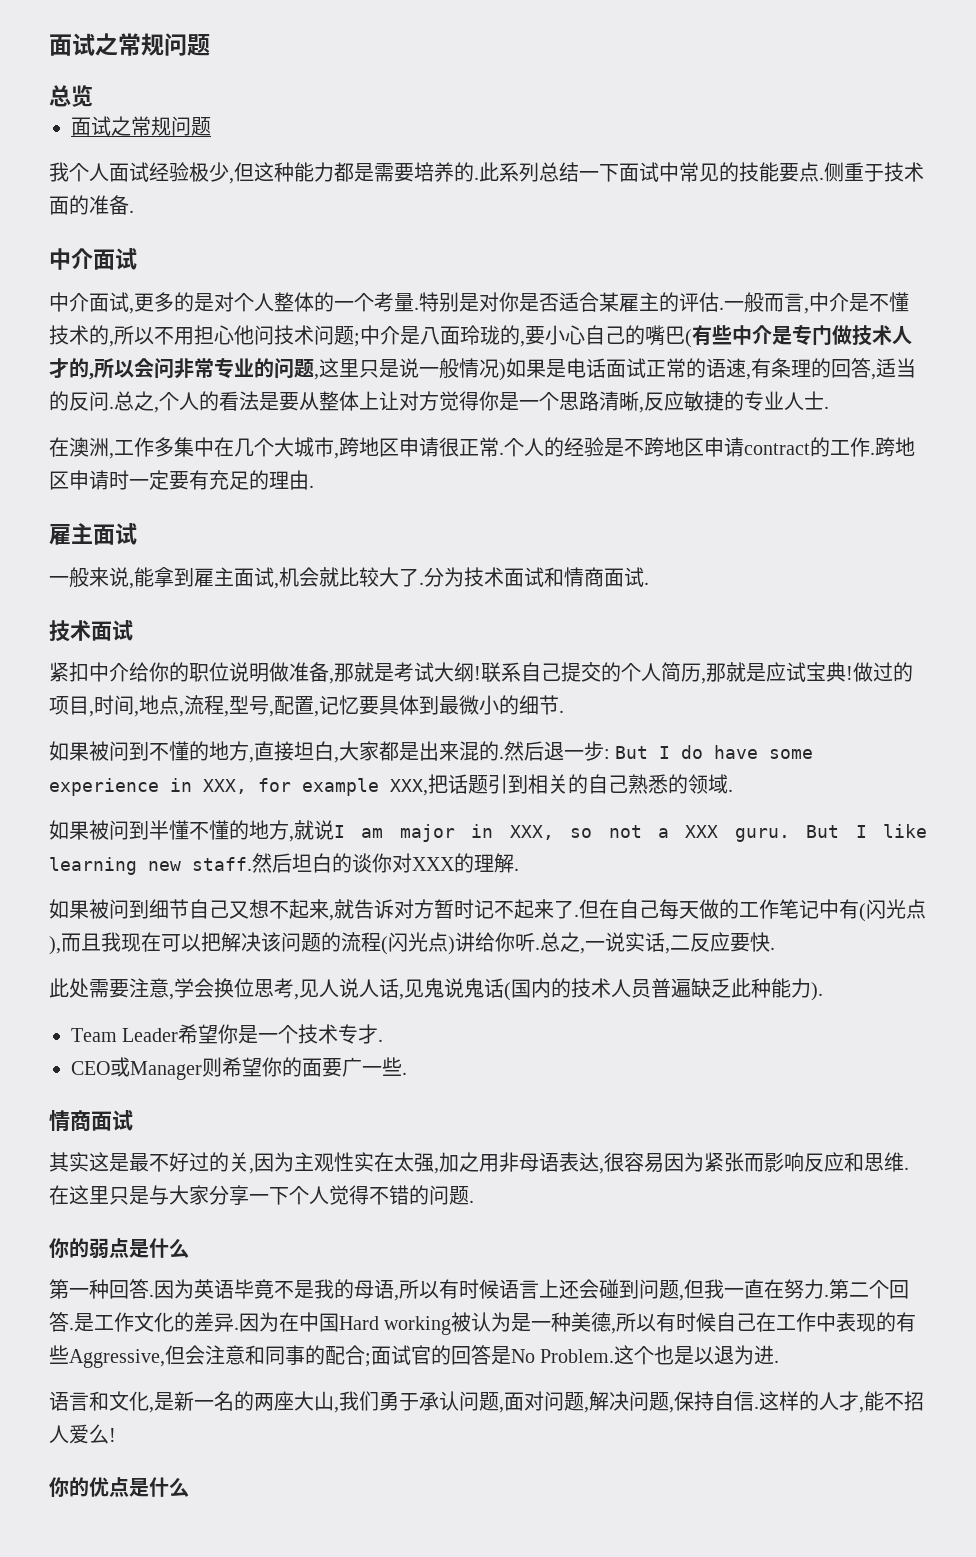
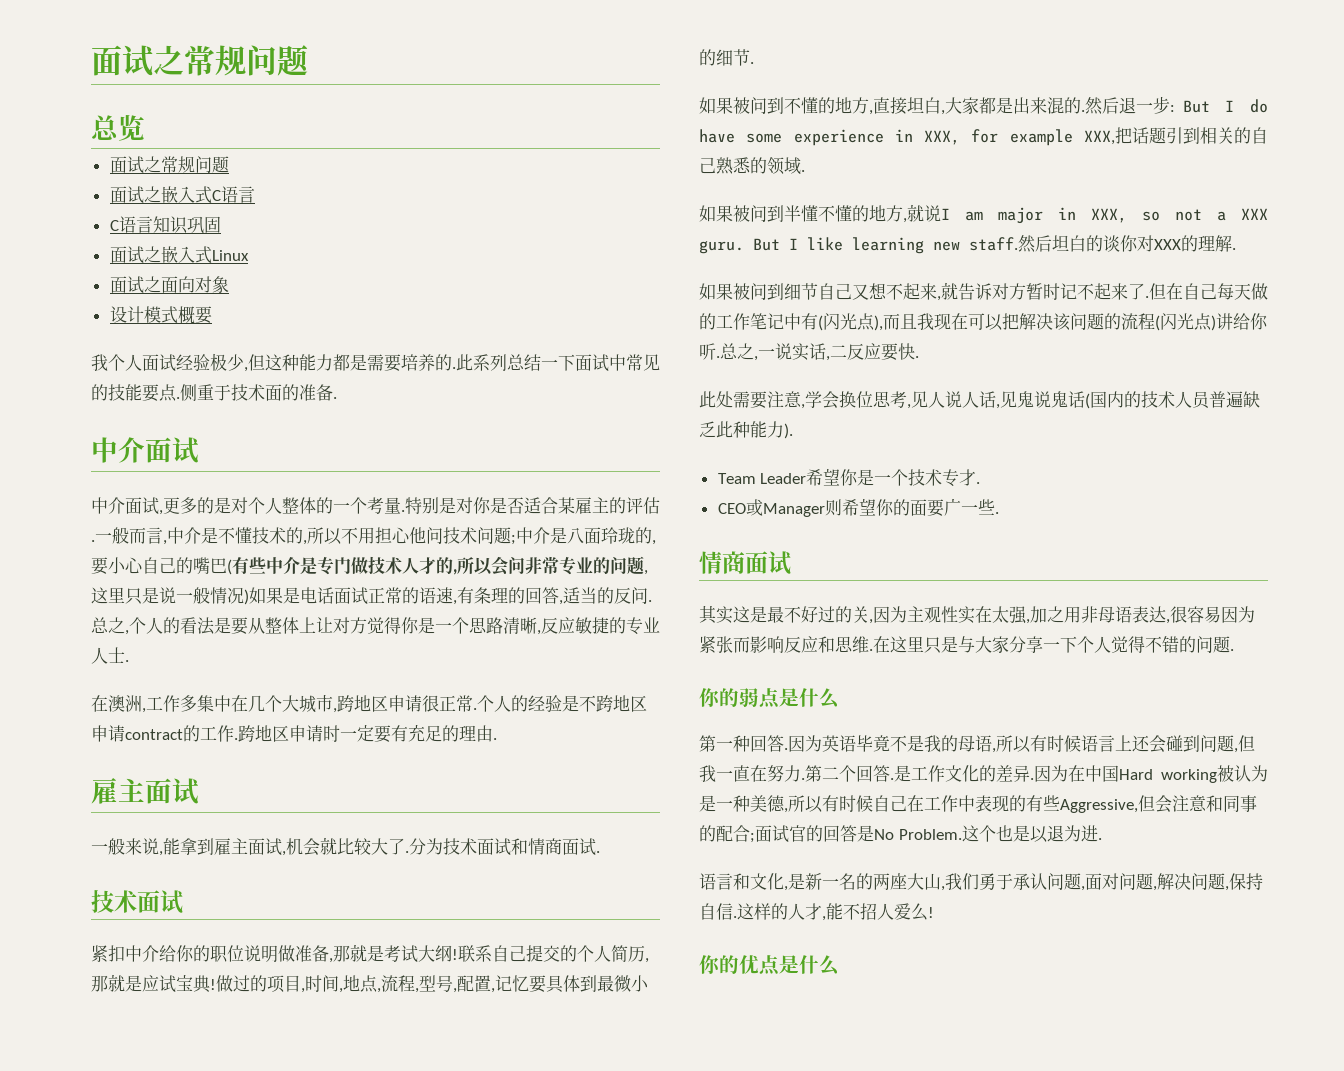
(211, 126) none -> [109,186,255,204] [109,216,221,234] [109,246,249,264] [109,276,229,294] [109,306,212,324] // 面试之嵌入式C语言 // C语言知识巩固 // 面试之嵌入式Linux // 面试之面向对象 // 设计模式概要

